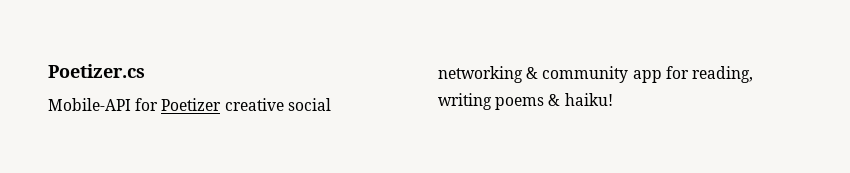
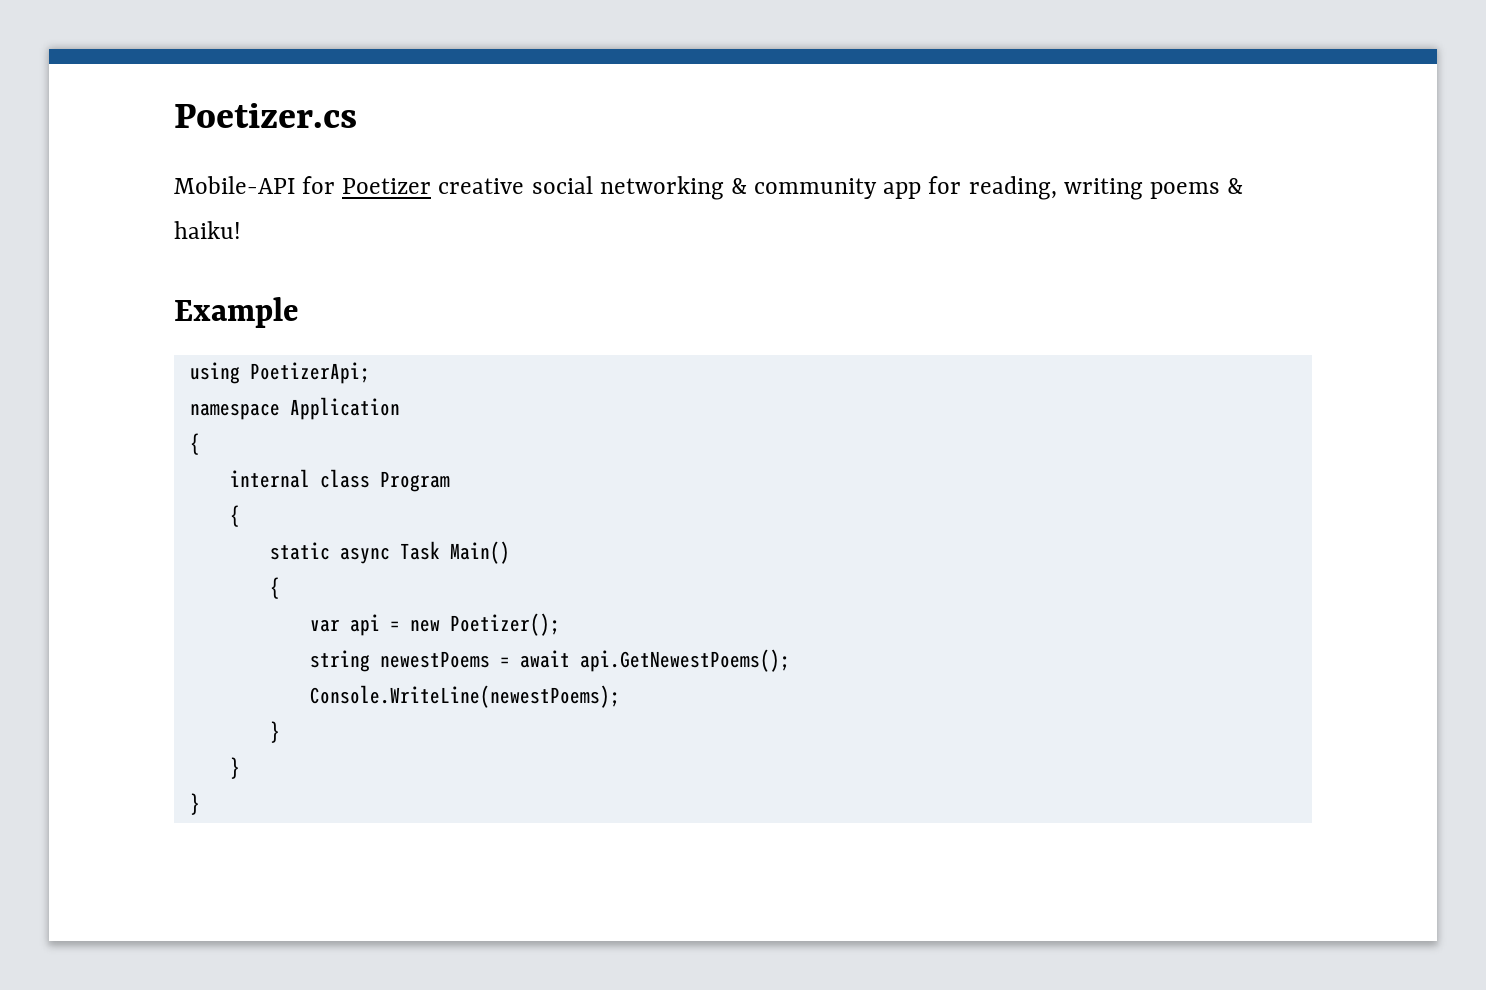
(613, 99) none -> [174,297,299,328] [189,362,370,384] [189,397,400,420] [189,433,200,455] [229,469,450,492] [229,505,240,527] [269,541,510,564] [269,577,280,599] [309,613,560,636] [309,649,790,672] [309,685,620,708] [269,721,280,743] [229,757,240,779] [189,793,200,815] // Example // using PoetizerApi; // namespace Application // { // internal class Program // { // static async Task Main() // { // var api = new Poetizer(); // string newestPoems = await api.GetNewestPoems(); // Console.WriteLine(newestPoems); // } // } // }

